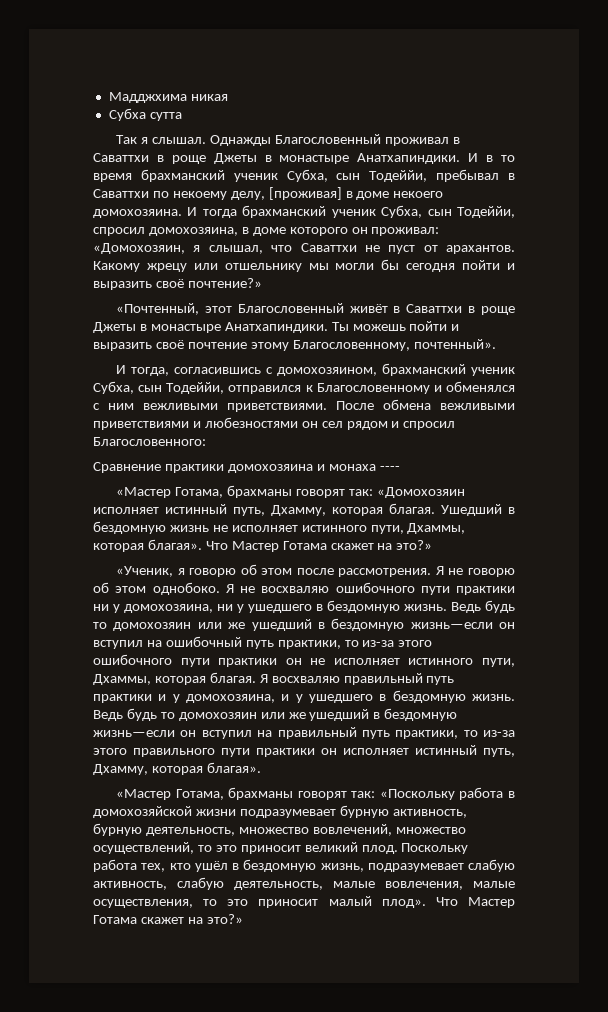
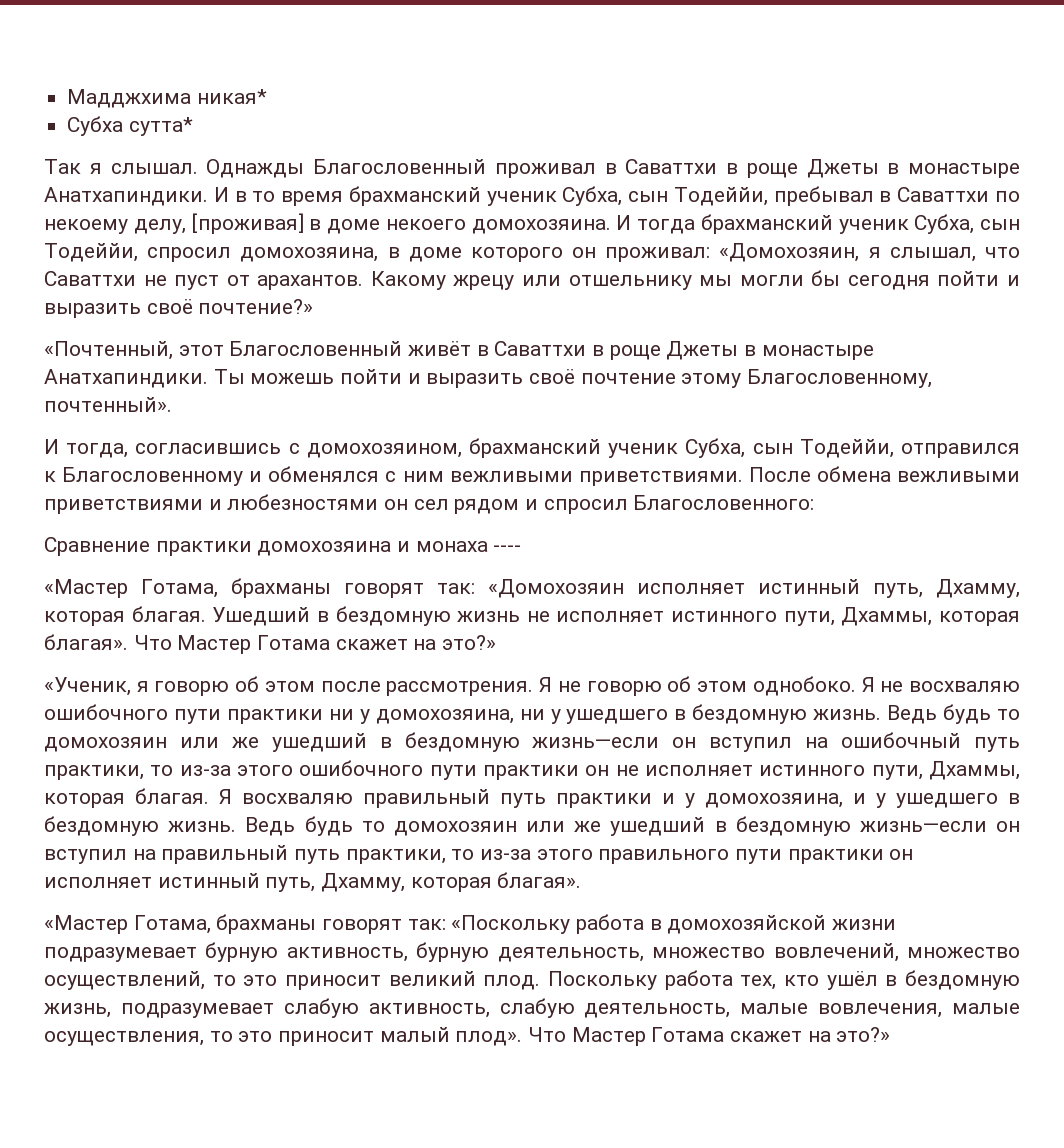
[190,94,228,101] никая -> [196,89,267,104] никая*
[149,112,182,121] сутта -> [128,117,193,136] сутта*

